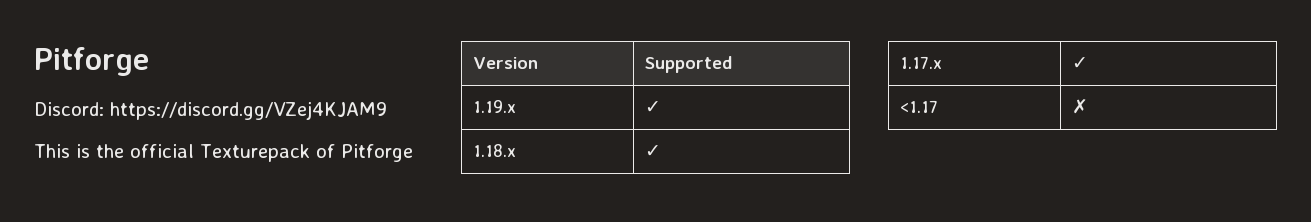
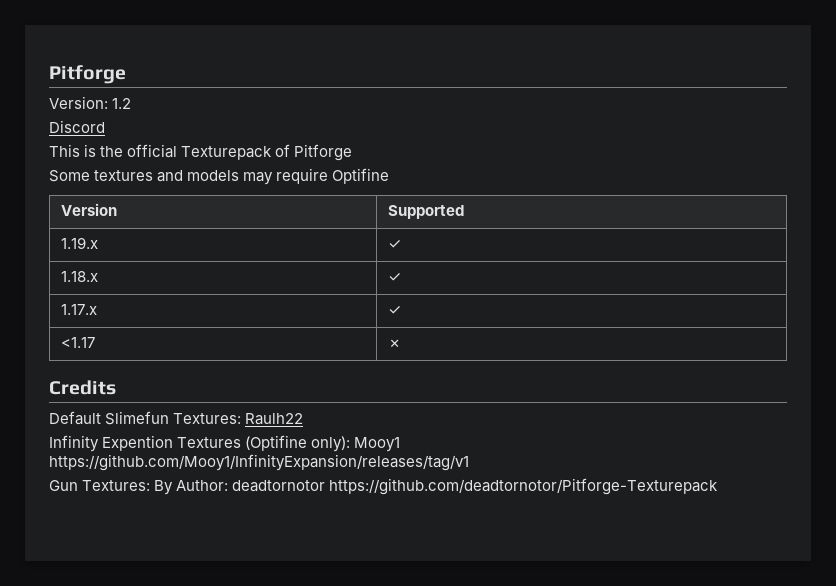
[34,47,150,76] [34,101,387,120] Pitforge // Discord: https://discord.gg/VZej4KJAM9 -> [49,65,126,84] [49,96,132,109] [49,120,105,133] Pitforge // Version: 1.2 // Discord
(413, 153) none -> [49,168,390,185] // Some textures and models may require Optifine
(1088, 106) none -> [49,380,116,395] [49,411,304,425] [49,435,401,452] [49,454,469,471] [49,478,719,495] // Credits // Default Slimefun Textures: Raulh22 // Infinity Expention Textures (Optifine only): Mooy1 https://github.com/Mooy1/InfinityExpansion/releases/tag/v1 // Gun Textures: By Author: deadtornotor https://github.com/deadtornotor/Pitforge-Texturepack

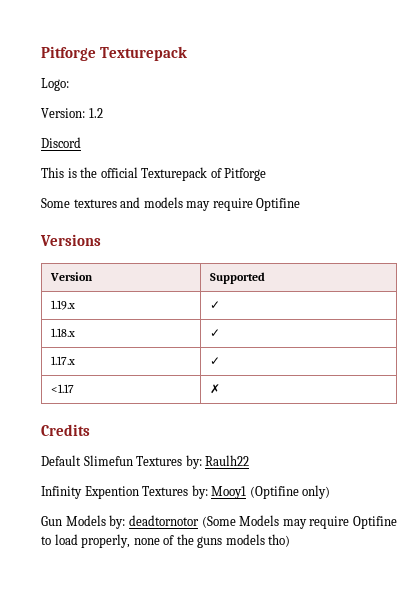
[49,65,126,84] Pitforge -> [41,46,188,61] [41,78,69,91] Pitforge Texturepack // Logo:
(390, 176) none -> [40,234,101,246] // Versions
[173,413,242,424] Textures: -> [136,455,202,469] Textures by:
[245,435,401,452] [49,454,469,471] [49,478,719,495] (Optifine only): Mooy1 https://github.com/Mooy1/InfinityExpansion/releases/tag/v1 // Gun Textures: By Author: deadtornotor https://github.com/deadtornotor/Pitforge-Texturepack -> [191,485,331,499] [41,515,397,529] [41,534,291,548] by: Mooy1 (Optifine only) // Gun Models by: deadtornotor (Some Models may require Optifine to load properly, none of the guns models tho)

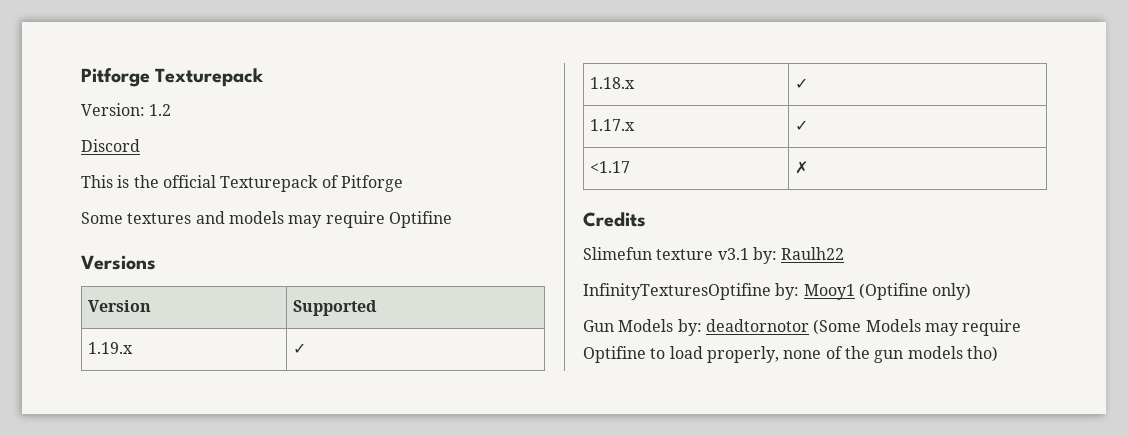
[41,78,69,91] // Logo: -> (265, 77) none
[41,455,183,466] Default Slimefun Textures -> [583,247,749,260] Slimefun texture v3.1
[41,486,189,499] Infinity Expention Textures -> [583,283,771,300] InfinityTexturesOptifine
[197,536,223,548] guns -> [874,350,904,363] gun

